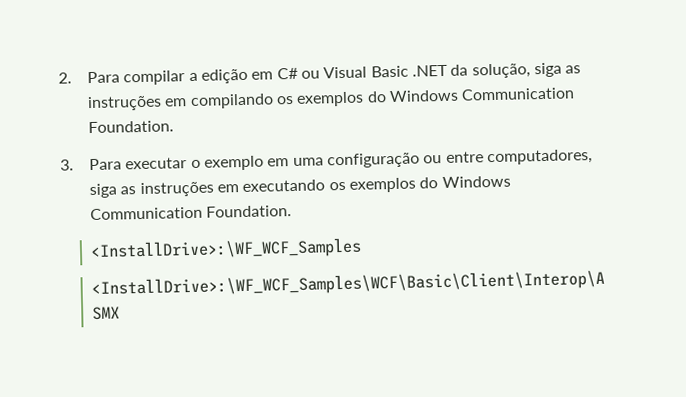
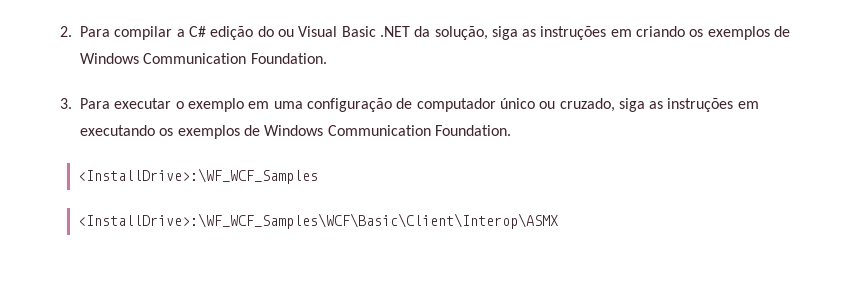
[200,67,298,84] edição em C# -> [188,26,274,40] C# edição do
[189,91,387,110] compilando os exemplos do -> [636,26,791,40] criando os exemplos de
[423,149,593,166] ou entre computadores, -> [396,98,615,112] de computador único ou cruzado,
[419,177,439,189] do -> [243,125,260,136] de

